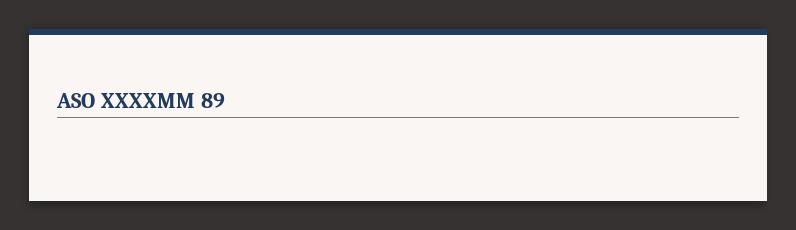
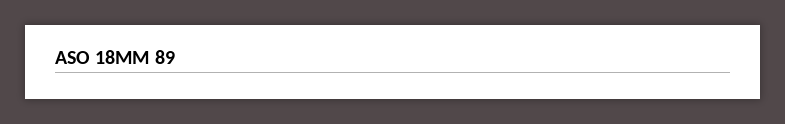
[100,93,195,108] XXXXMM -> [95,50,150,64] 18MM

